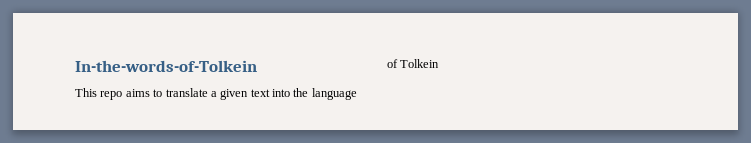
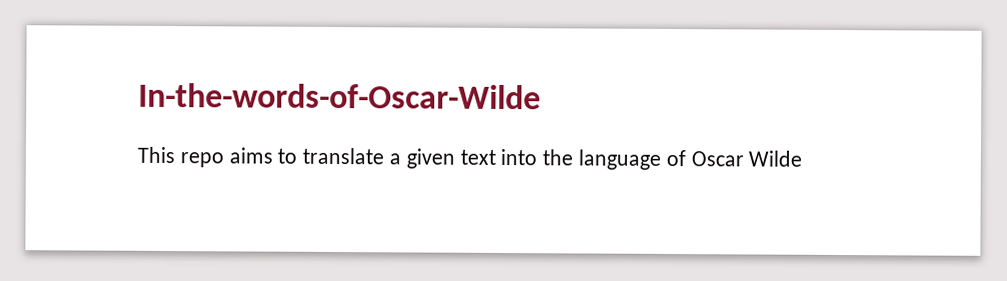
[75,60,257,72] In-the-words-of-Tolkein -> [138,82,541,110] In-the-words-of-Oscar-Wilde
[400,59,440,68] Tolkein -> [690,150,803,167] Oscar Wilde

